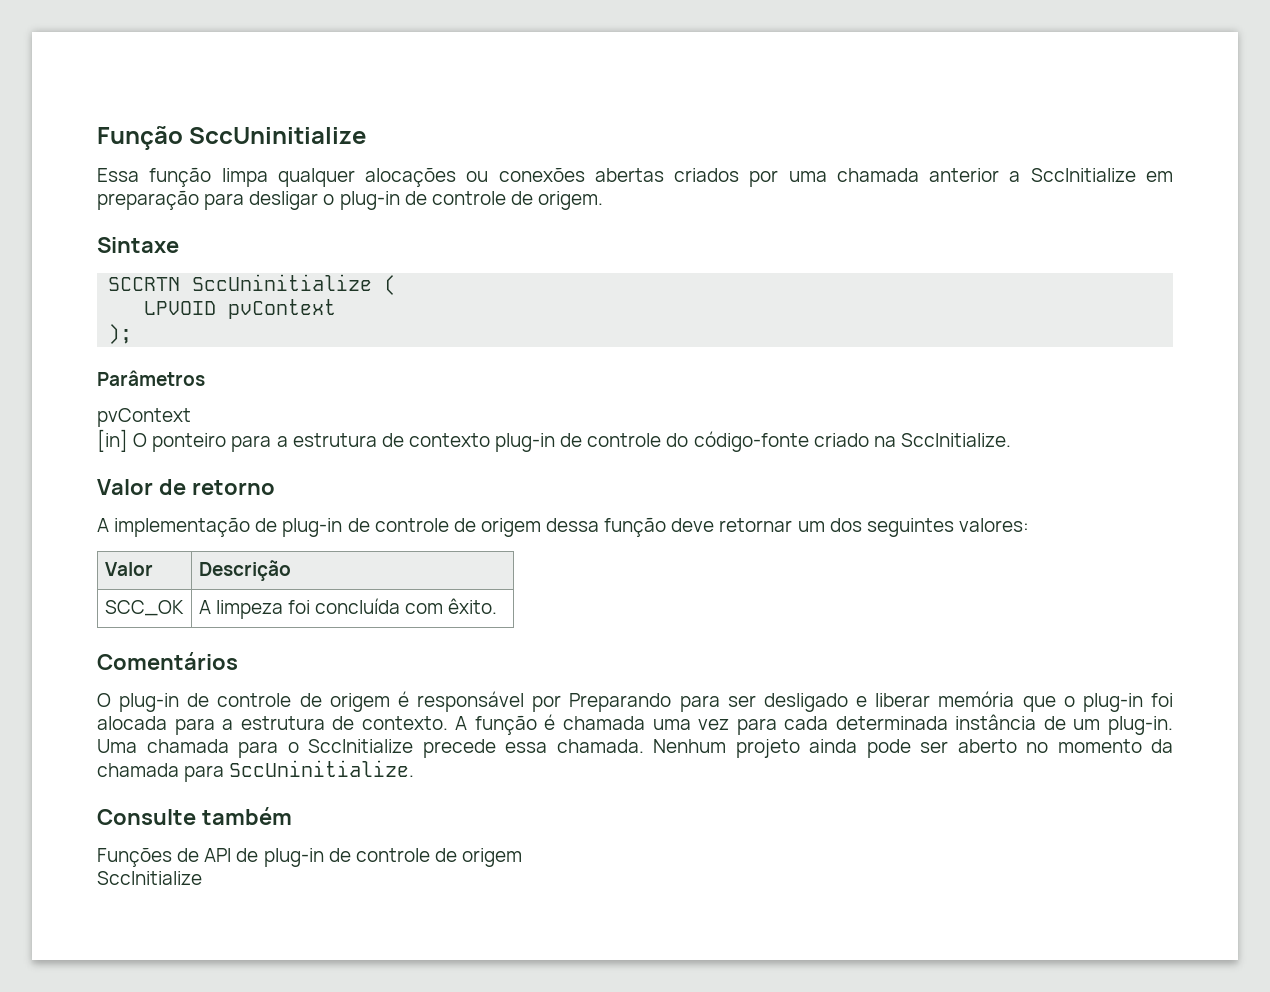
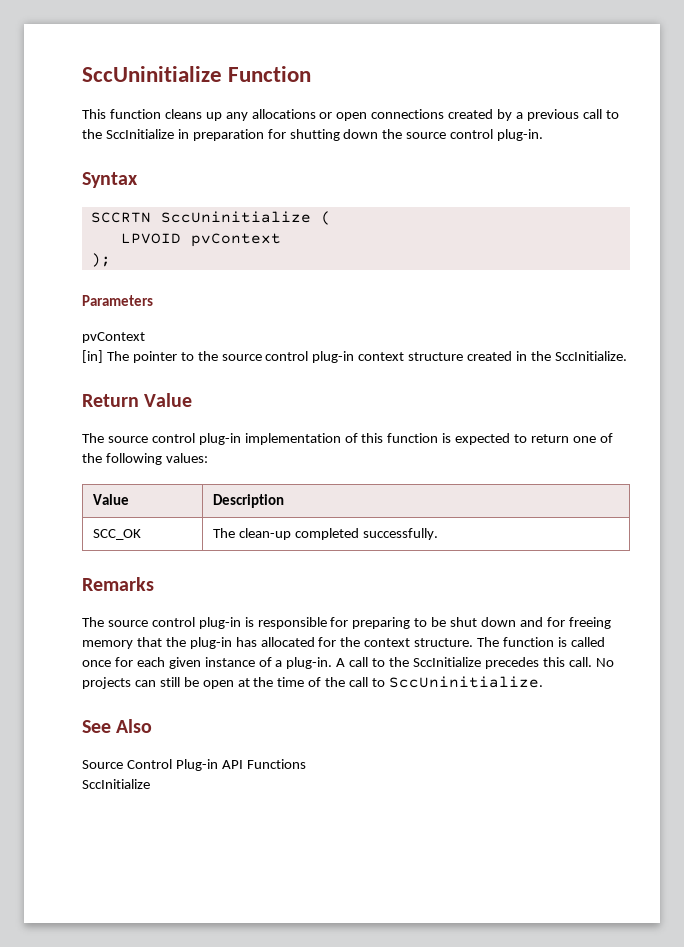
[97,126,367,150] [97,167,1173,187] [97,190,604,210] [97,237,179,253] Função SccUninitialize // Essa função limpa qualquer alocações ou conexões abertas criados por uma chamada anterior a SccInitialize em preparação para desligar o plug-in de controle de origem. // Sintaxe -> [82,66,312,82] [82,109,619,121] [82,129,544,141] [82,172,138,188] SccUninitialize Function // This function cleans up any allocations or open connections created by a previous call to the SccInitialize in preparation for shutting down the source control plug-in. // Syntax
[97,370,205,386] Parâmetros -> [82,295,153,306] Parameters
[133,431,1011,452] [97,479,275,495] [97,517,1029,537] [104,562,153,576] [198,560,291,581] [104,600,184,616] [198,598,498,619] [97,652,238,670] [97,691,1173,712] [97,714,1173,735] [97,739,1173,758] [97,760,415,782] [97,807,292,825] [97,848,523,867] O ponteiro para a estrutura de contexto plug-in de controle do código-fonte criado na SccInitialize. // Valor de retorno // A implementação de plug-in de controle de origem dessa função deve retornar um dos seguintes valores: // Valor | Descrição // SCC_OK | A limpeza foi concluída com êxito. // Comentários // O plug-in de controle de origem é responsável por Preparando para ser desligado e liberar memória que o plug-in foi alocada para a estrutura de contexto. A função é chamada uma vez para cada determinada instância de um plug-in. Uma chamada para o SccInitialize precede essa chamada. Nenhum projeto ainda pode ser aberto no momento da chamada para SccUninitialize. // Consulte também // Funções de API de plug-in de controle de origem -> [106,351,627,363] [82,393,193,407] [82,433,613,445] [82,453,208,465] [93,494,130,505] [213,494,285,508] [93,529,142,540] [213,528,438,540] [82,577,154,591] [82,617,611,629] [82,637,605,649] [82,657,614,669] [82,676,543,689] [82,719,153,733] [82,759,306,771] The pointer to the source control plug-in context structure created in the SccInitialize. // Return Value // The source control plug-in implementation of this function is expected to return one of the following values: // Value | Description // SCC_OK | The clean-up completed successfully. // Remarks // The source control plug-in is responsible for preparing to be shut down and for freeing memory that the plug-in has allocated for the context structure. The function is called once for each given instance of a plug-in. A call to the SccInitialize precedes this call. No projects can still be open at the time of the call to SccUninitialize. // See Also // Source Control Plug-in API Functions

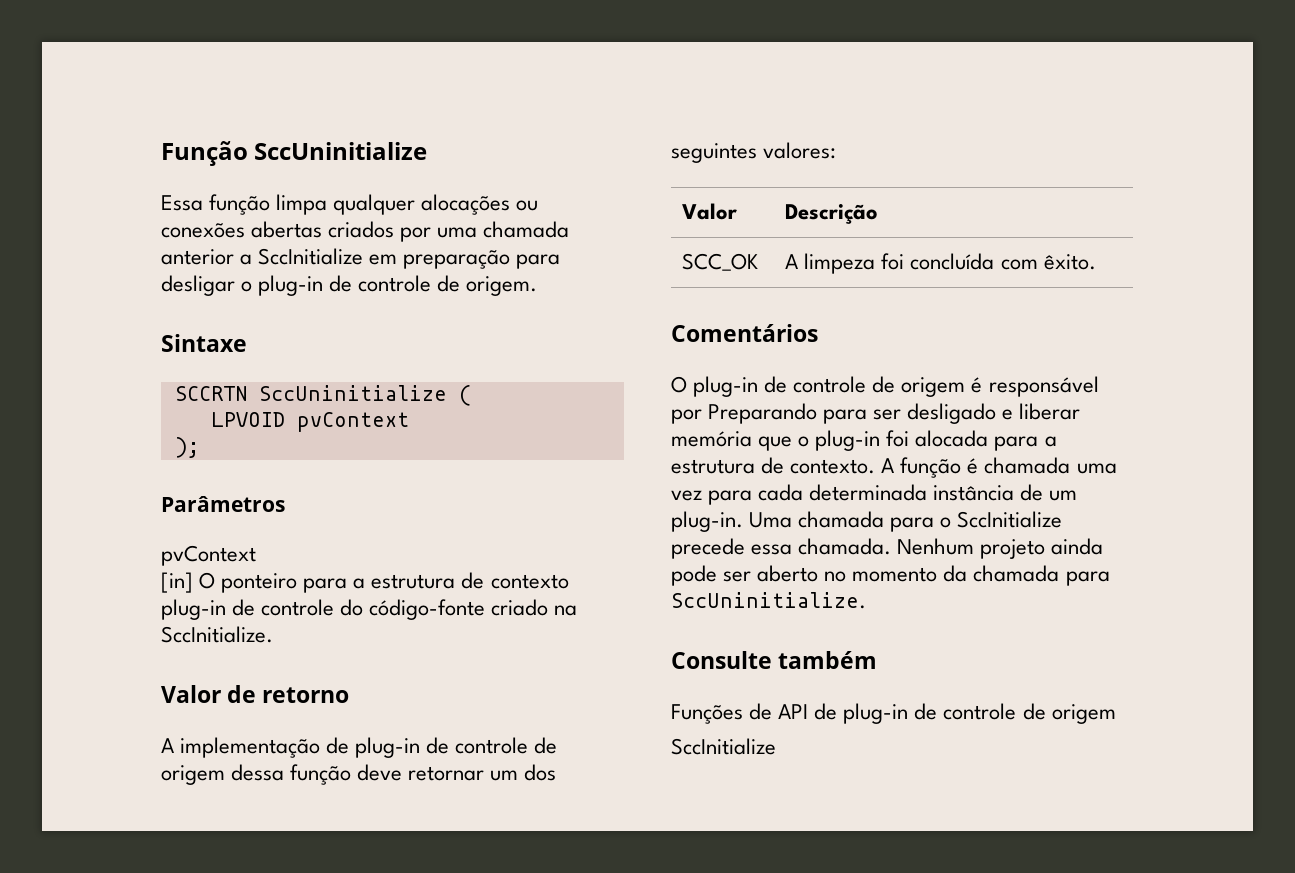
[82,66,312,82] [82,109,619,121] [82,129,544,141] [82,172,138,188] SccUninitialize Function // This function cleans up any allocations or open connections created by a previous call to the SccInitialize in preparation for shutting down the source control plug-in. // Syntax -> [161,141,428,166] [161,194,539,215] [161,221,570,242] [161,248,561,269] [161,275,538,296] [161,334,247,352] Função SccUninitialize // Essa função limpa qualquer alocações ou conexões abertas criados por uma chamada anterior a SccInitialize em preparação para desligar o plug-in de controle de origem. // Sintaxe
[82,295,153,306] Parameters -> [161,496,285,512] Parâmetros
[106,351,627,363] [82,393,193,407] [82,433,613,445] [82,453,208,465] [93,494,130,505] [213,494,285,508] [93,529,142,540] [213,528,438,540] [82,577,154,591] [82,617,611,629] [82,637,605,649] [82,657,614,669] [82,676,543,689] [82,719,153,733] [82,759,306,771] The pointer to the source control plug-in context structure created in the SccInitialize. // Return Value // The source control plug-in implementation of this function is expected to return one of the following values: // Value | Description // SCC_OK | The clean-up completed successfully. // Remarks // The source control plug-in is responsible for preparing to be shut down and for freeing memory that the plug-in has allocated for the context structure. The function is called once for each given instance of a plug-in. A call to the SccInitialize precedes this call. No projects can still be open at the time of the call to SccUninitialize. // See Also // Source Control Plug-in API Functions -> [199,572,569,593] [161,599,578,620] [161,626,273,643] [161,685,350,703] [161,737,558,758] [161,764,557,785] [671,142,837,163] [682,203,738,220] [785,204,879,224] [682,253,759,271] [785,253,1096,274] [671,324,818,342] [671,376,1099,397] [671,403,1081,424] [671,430,1057,451] [671,457,1117,478] [671,484,1078,505] [671,511,1063,532] [671,538,1104,559] [671,565,1110,586] [671,592,866,609] [671,651,878,669] [671,703,1116,724] O ponteiro para a estrutura de contexto plug-in de controle do código-fonte criado na SccInitialize. // Valor de retorno // A implementação de plug-in de controle de origem dessa função deve retornar um dos seguintes valores: // Valor | Descrição // SCC_OK | A limpeza foi concluída com êxito. // Comentários // O plug-in de controle de origem é responsável por Preparando para ser desligado e liberar memória que o plug-in foi alocada para a estrutura de contexto. A função é chamada uma vez para cada determinada instância de um plug-in. Uma chamada para o SccInitialize precede essa chamada. Nenhum projeto ainda pode ser aberto no momento da chamada para SccUninitialize. // Consulte também // Funções de API de plug-in de controle de origem

